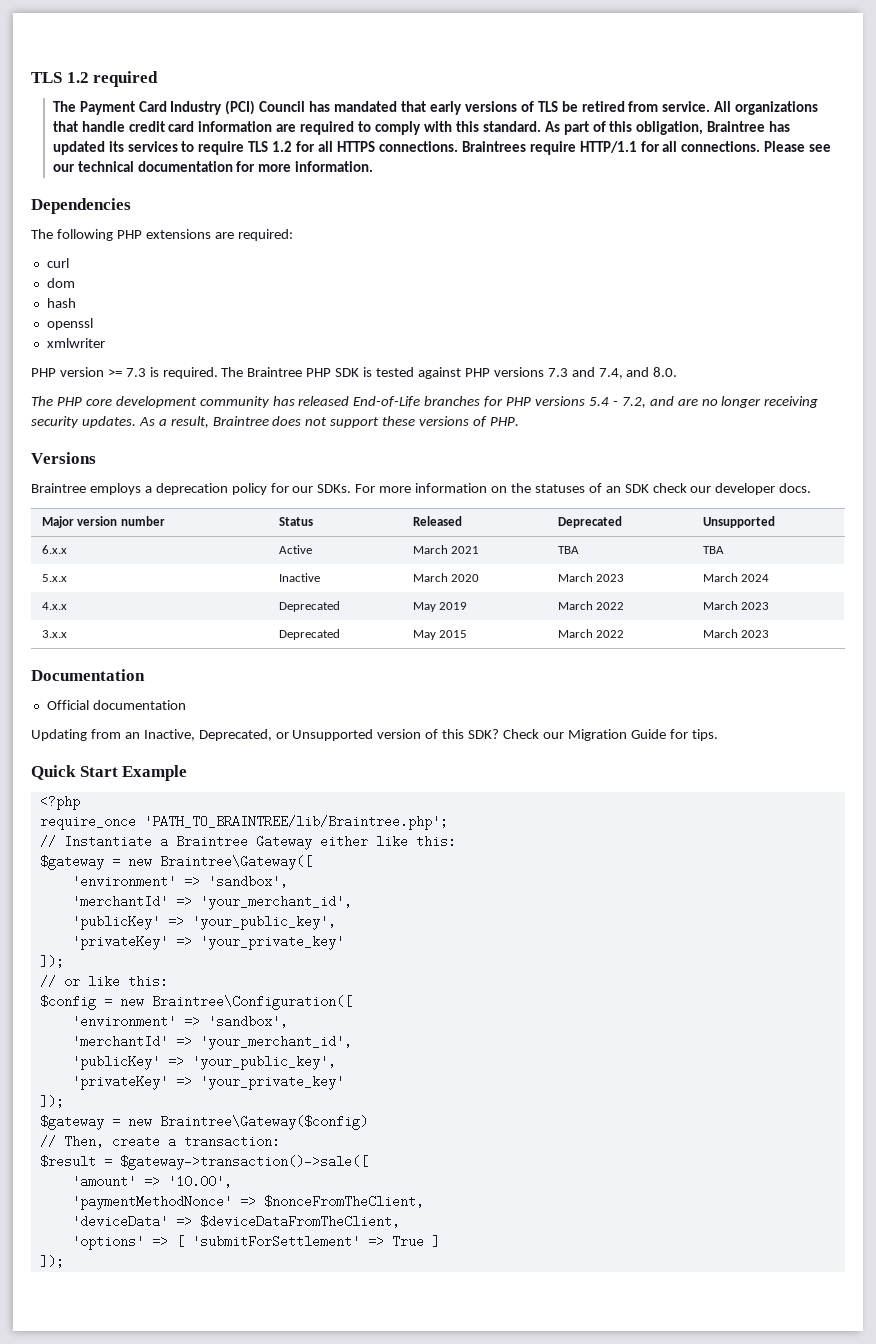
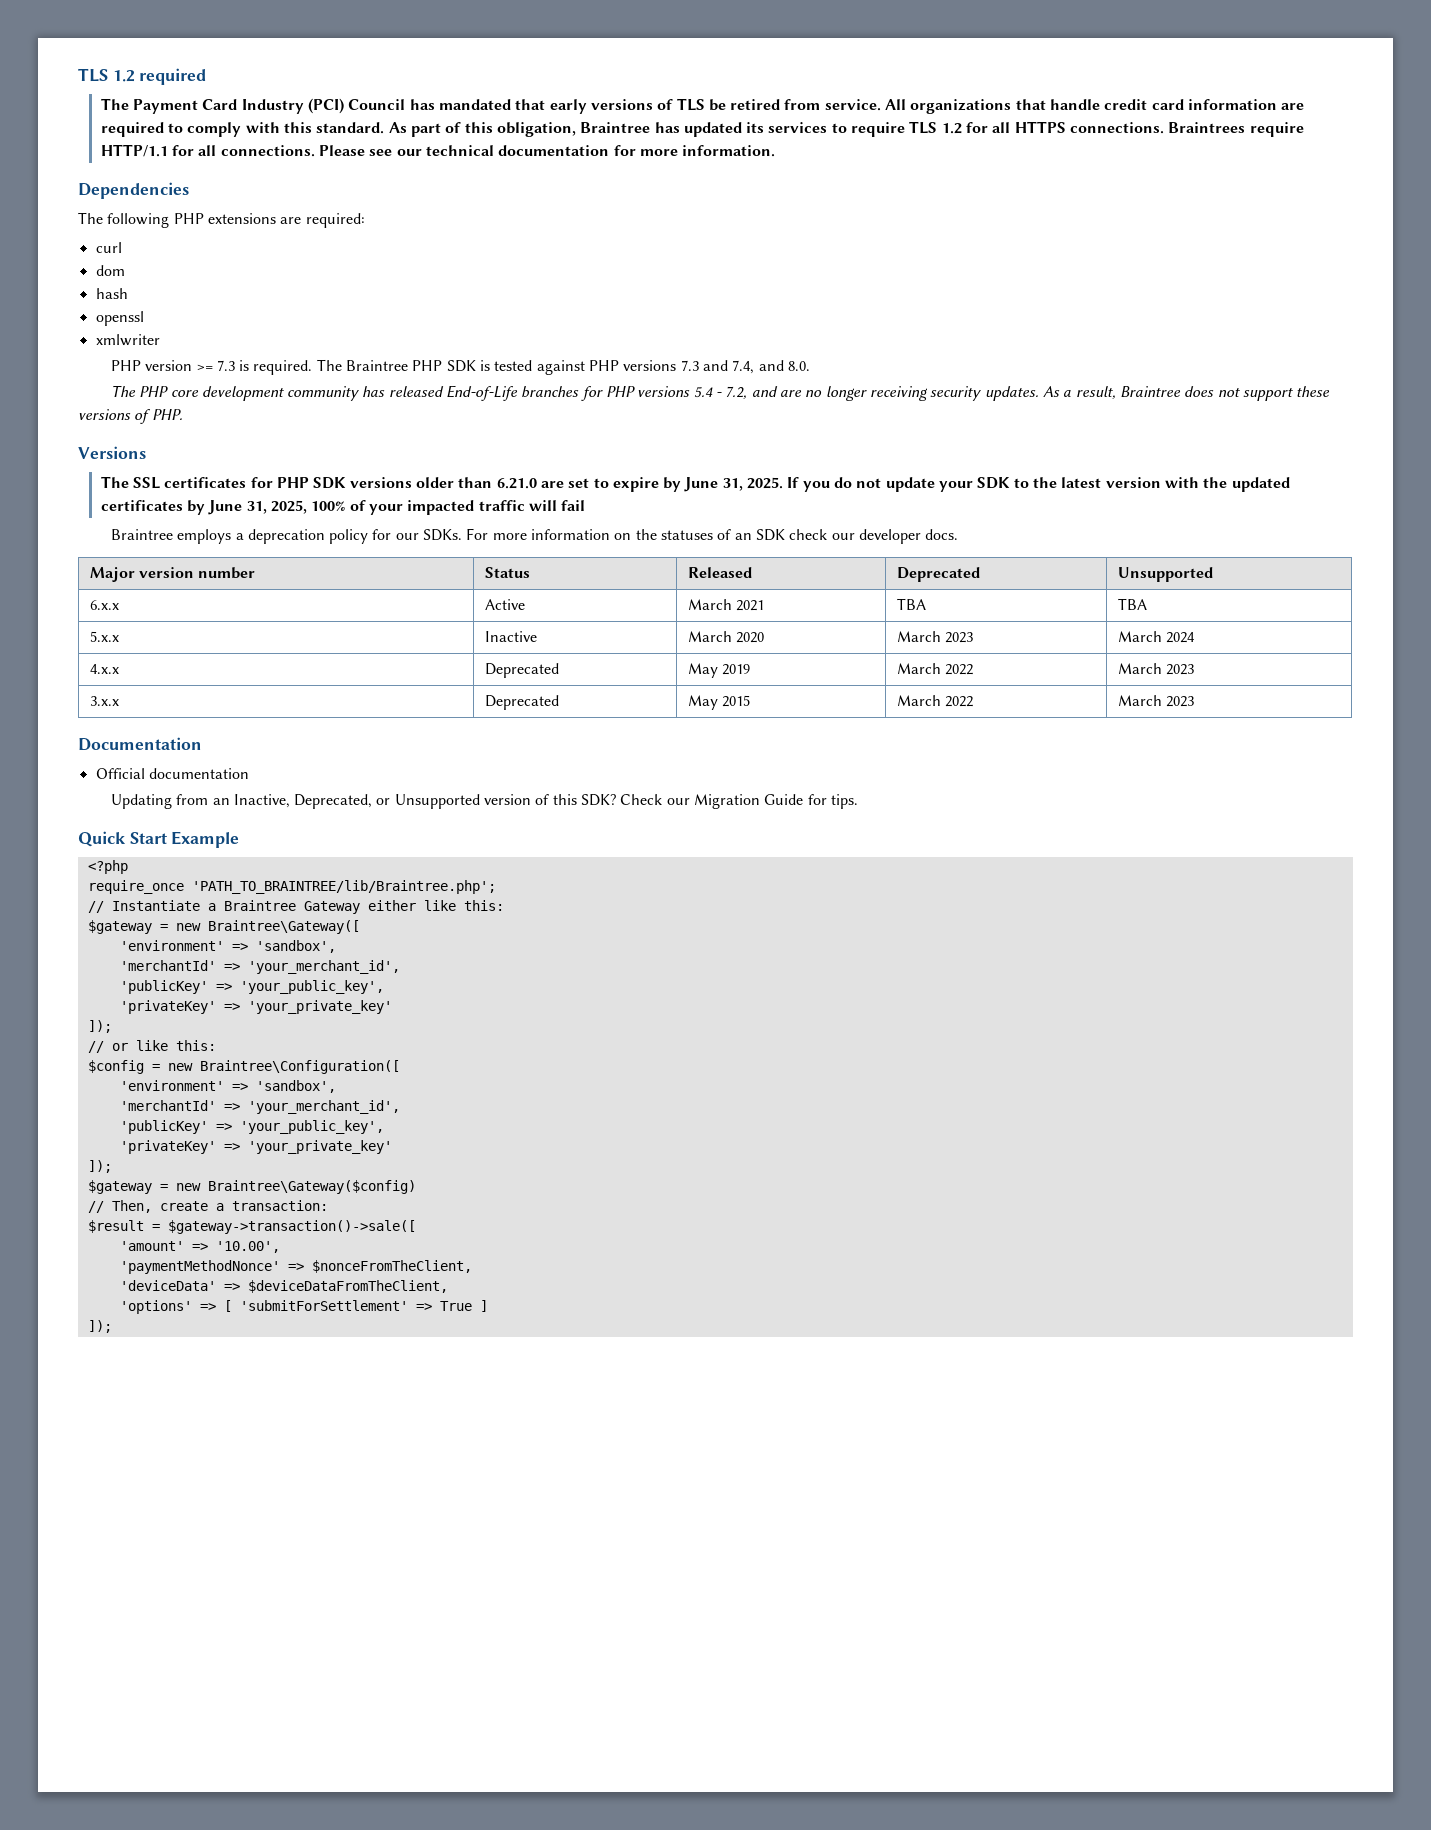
(96, 458) none -> [100,476,1290,492] [100,500,586,515] // The SSL certificates for PHP SDK versions older than 6.21.0 are set to expire by June 31, 2025. If you do not update your SDK to the latest version with the updated certificates by June 31, 2025, 100% of your impacted traffic will fail

